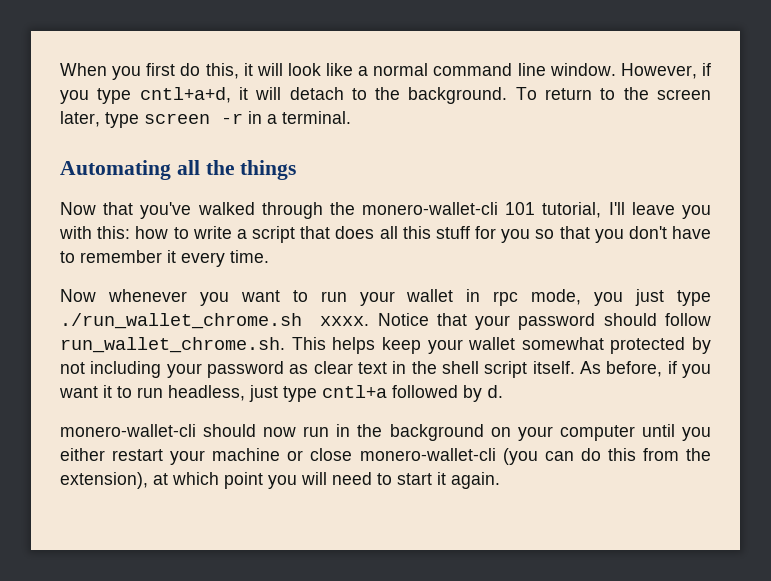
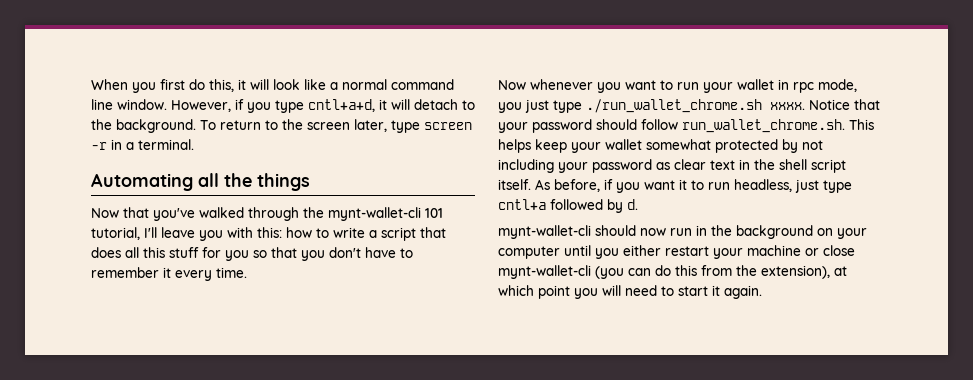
[362,202,499,215] monero-wallet-cli -> [328,207,421,221] mynt-wallet-cli
[60,424,196,437] monero-wallet-cli -> [498,225,591,239] mynt-wallet-cli
[359,448,496,461] monero-wallet-cli -> [498,265,591,279] mynt-wallet-cli

